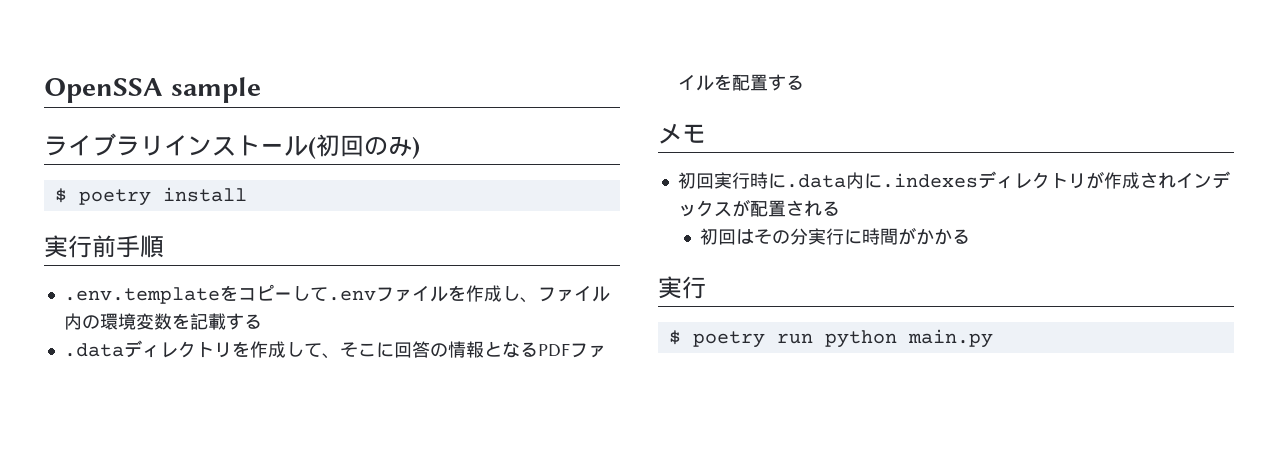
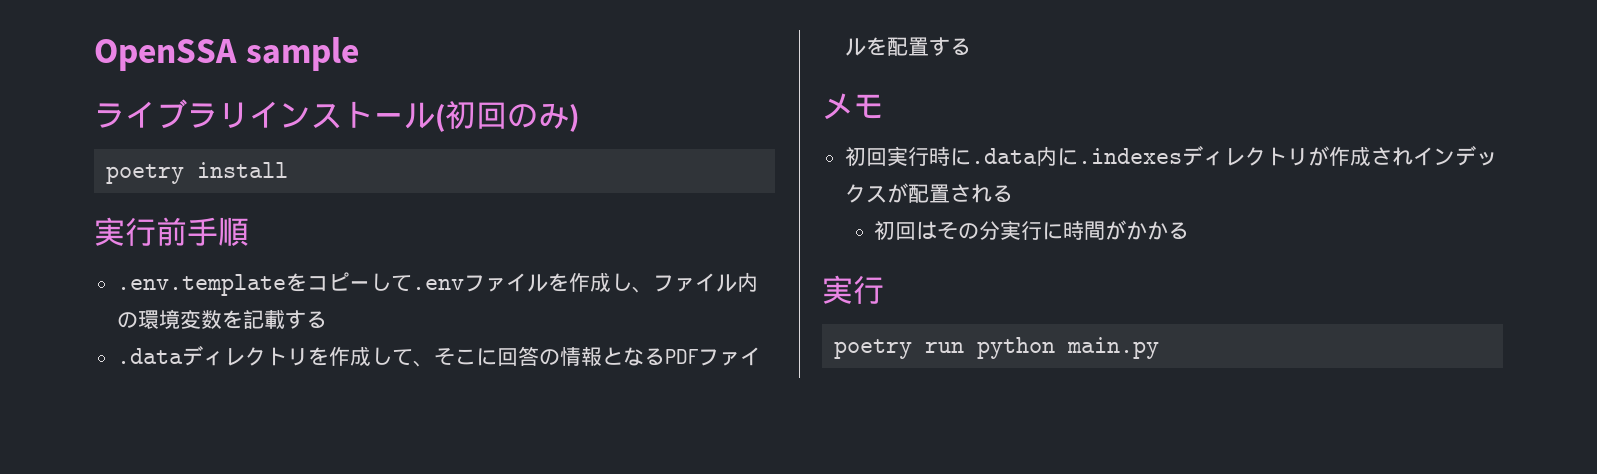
[54,188,67,203] $ -> (579, 118) none
[668,330,681,345] $ -> (884, 289) none

